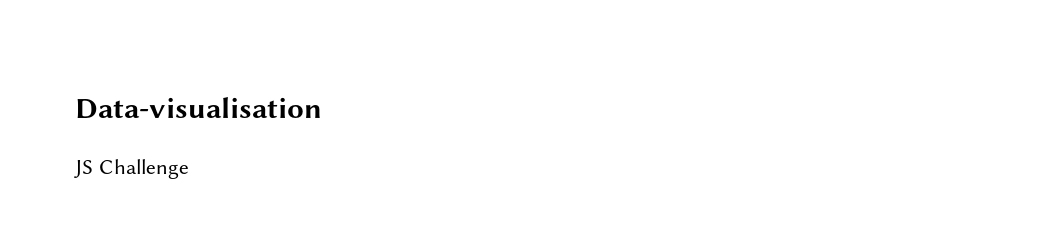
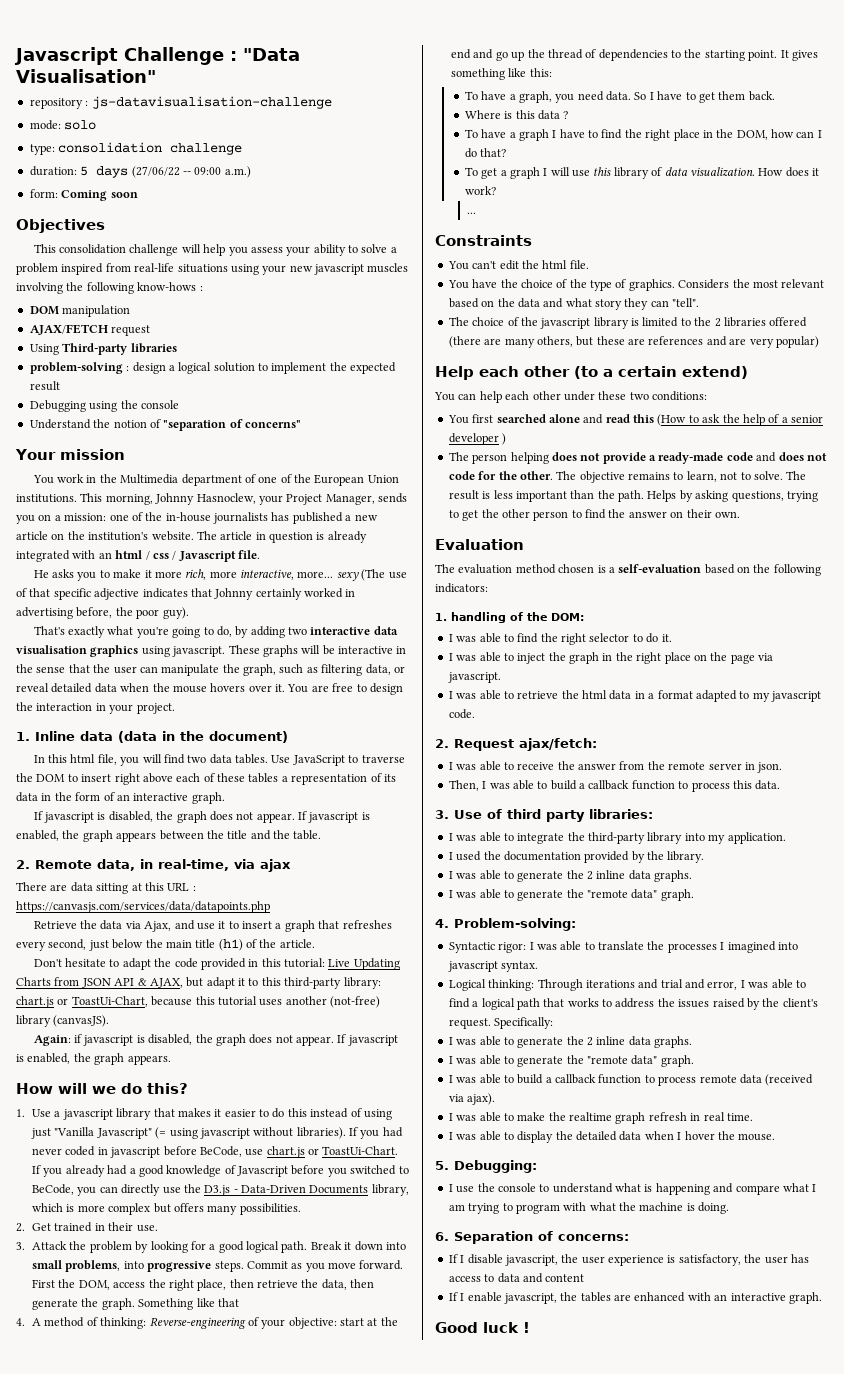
[75,97,322,119] [74,159,189,179] Data-visualisation // JS Challenge -> [14,47,300,65] [16,69,156,83] [29,96,332,109] [29,120,97,130] [29,142,243,155] [29,166,251,178] [29,189,138,201] [16,219,105,233] [33,244,397,256] [16,263,409,275] [16,282,203,294] [29,305,131,317] [29,324,151,336] [29,343,177,355] [29,362,397,374] [29,381,60,391] [29,400,179,412] [29,419,301,431] [15,449,125,460] [32,474,399,486] [16,493,407,505] [16,512,378,524] [16,531,367,543] [16,550,260,562] [33,569,407,581] [16,588,356,600] [16,607,189,619] [33,626,398,638] [16,645,407,657] [16,664,405,676] [16,683,403,695] [16,702,175,714] [16,731,288,743] [33,754,405,766] [16,773,396,785] [16,792,225,804] [33,811,370,823] [16,830,322,842] [16,859,291,872] [16,882,196,894] [16,901,270,913] [33,920,392,932] [16,939,315,951] [33,958,400,970] [16,977,381,989] [16,996,380,1008] [16,1015,110,1027] [33,1034,398,1046] [16,1053,171,1065] [16,1083,188,1094] [16,1108,392,1120] [31,1127,403,1139] [32,1146,399,1158] [32,1165,409,1177] [32,1184,409,1196] [32,1203,301,1215] [16,1222,158,1232] [16,1241,406,1253] [32,1260,404,1272] [32,1279,375,1291] [32,1298,239,1310] [16,1317,398,1329] [451,49,818,61] [451,68,552,80] [464,91,775,103] [464,110,569,120] [464,129,822,141] [464,148,507,158] [464,167,820,179] [464,186,496,195] [467,212,477,214] [435,235,532,246] [447,260,589,270] [447,279,825,291] [448,298,700,310] [448,317,808,329] [448,336,819,348] [435,366,748,380] [434,391,707,403] [447,414,823,426] [448,433,507,445] [448,452,827,464] [448,471,807,483] [448,490,818,502] [448,509,740,521] [435,539,524,550] [435,564,821,576] [435,583,488,593] [435,612,584,623] [448,633,672,645] [448,652,773,664] [447,672,501,683] [448,690,821,702] [448,709,475,719] [435,738,597,751] [448,761,783,773] [448,780,781,792] [435,809,653,822] [448,832,786,844] [448,851,705,863] [448,870,693,882] [448,889,694,901] [435,918,576,931] [448,941,798,953] [447,961,539,972] [448,979,806,991] [448,998,818,1010] [448,1017,554,1029] [448,1036,693,1048] [448,1055,694,1067] [448,1074,814,1086] [448,1093,496,1105] [448,1112,753,1124] [448,1131,776,1143] [435,1160,537,1173] [448,1183,817,1195] [448,1202,730,1214] [435,1231,629,1244] [448,1254,809,1266] [448,1273,585,1283] [448,1292,822,1304] [435,1322,530,1333] Javascript Challenge : "Data Visualisation" // repository : js-datavisualisation-challenge // mode: solo // type: consolidation challenge // duration: 5 days (27/06/22 -- 09:00 a.m.) // form: Coming soon // Objectives // This consolidation challenge will help you assess your ability to solve a problem inspired from real-life situations using your new javascript muscles involving the following know-hows : // DOM manipulation // AJAX/FETCH request // Using Third-party libraries // problem-solving : design a logical solution to implement the expected result // Debugging using the console // Understand the notion of "separation of concerns" // Your mission // You work in the Multimedia department of one of the European Union institutions. This morning, Johnny Hasnoclew, your Project Manager, sends you on a mission: one of the in-house journalists has published a new article on the institution's website. The article in question is already integrated with an html / css / Javascript file. // He asks you to make it more rich, more interactive, more... sexy (The use of that specific adjective indicates that Johnny certainly worked in advertising before, the poor guy). // That's exactly what you're going to do, by adding two interactive data visualisation graphics using javascript. These graphs will be interactive in the sense that the user can manipulate the graph, such as filtering data, or reveal detailed data when the mouse hovers over it. You are free to design the interaction in your project. // 1. Inline data (data in the document) // In this html file, you will find two data tables. Use JavaScript to traverse the DOM to insert right above each of these tables a representation of its data in the form of an interactive graph. // If javascript is disabled, the graph does not appear. If javascript is enabled, the graph appears between the title and the table. // 2. Remote data, in real-time, via ajax // There are data sitting at this URL : https://canvasjs.com/services/data/datapoints.php // Retrieve the data via Ajax, and use it to insert a graph that refreshes every second, just below the main title (h1) of the article. // Don't hesitate to adapt the code provided in this tutorial: Live Updating Charts from JSON API & AJAX, but adapt it to this third-party library: chart.js or ToastUi-Chart, because this tutorial uses another (not-free) library (canvasJS). // Again: if javascript is disabled, the graph does not appear. If javascript is enabled, the graph appears. // How will we do this? // 1. Use a javascript library that makes it easier to do this instead of using just "Vanilla Javascript" (= using javascript without libraries). If you had never coded in javascript before BeCode, use chart.js or ToastUi-Chart. If you already had a good knowledge of Javascript before you switched to BeCode, you can directly use the D3.js - Data-Driven Documents library, which is more complex but offers many possibilities. // 2. Get trained in their use. // 3. Attack the problem by looking for a good logical path. Break it down into small problems, into progressive steps. Commit as you move forward. First the DOM, access the right place, then retrieve the data, then generate the graph. Something like that // 4. A method of thinking: Reverse-engineering of your objective: start at the end and go up the thread of dependencies to the starting point. It gives something like this: // To have a graph, you need data. So I have to get them back. // Where is this data ? // To have a graph I have to find the right place in the DOM, how can I do that? // To get a graph I will use this library of data visualization. How does it work? // ... // Constraints // You can't edit the html file. // You have the choice of the type of graphics. Considers the most relevant based on the data and what story they can "tell". // The choice of the javascript library is limited to the 2 libraries offered (there are many others, but these are references and are very popular) // Help each other (to a certain extend) // You can help each other under these two conditions: // You first searched alone and read this (How to ask the help of a senior developer ) // The person helping does not provide a ready-made code and does not code for the other. The objective remains to learn, not to solve. The result is less important than the path. Helps by asking questions, trying to get the other person to find the answer on their own. // Evaluation // The evaluation method chosen is a self-evaluation based on the following indicators: // 1. handling of the DOM: // I was able to find the right selector to do it. // I was able to inject the graph in the right place on the page via javascript. // I was able to retrieve the html data in a format adapted to my javascript code. // 2. Request ajax/fetch: // I was able to receive the answer from the remote server in json. // Then, I was able to build a callback function to process this data. // 3. Use of third party libraries: // I was able to integrate the third-party library into my application. // I used the documentation provided by the library. // I was able to generate the 2 inline data graphs. // I was able to generate the "remote data" graph. // 4. Problem-solving: // Syntactic rigor: I was able to translate the processes I imagined into javascript syntax. // Logical thinking: Through iterations and trial and error, I was able to find a logical path that works to address the issues raised by the client's request. Specifically: // I was able to generate the 2 inline data graphs. // I was able to generate the "remote data" graph. // I was able to build a callback function to process remote data (received via ajax). // I was able to make the realtime graph refresh in real time. // I was able to display the detailed data when I hover the mouse. // 5. Debugging: // I use the console to understand what is happening and compare what I am trying to program with what the machine is doing. // 6. Separation of concerns: // If I disable javascript, the user experience is satisfactory, the user has access to data and content // If I enable javascript, the tables are enhanced with an interactive graph. // Good luck !

